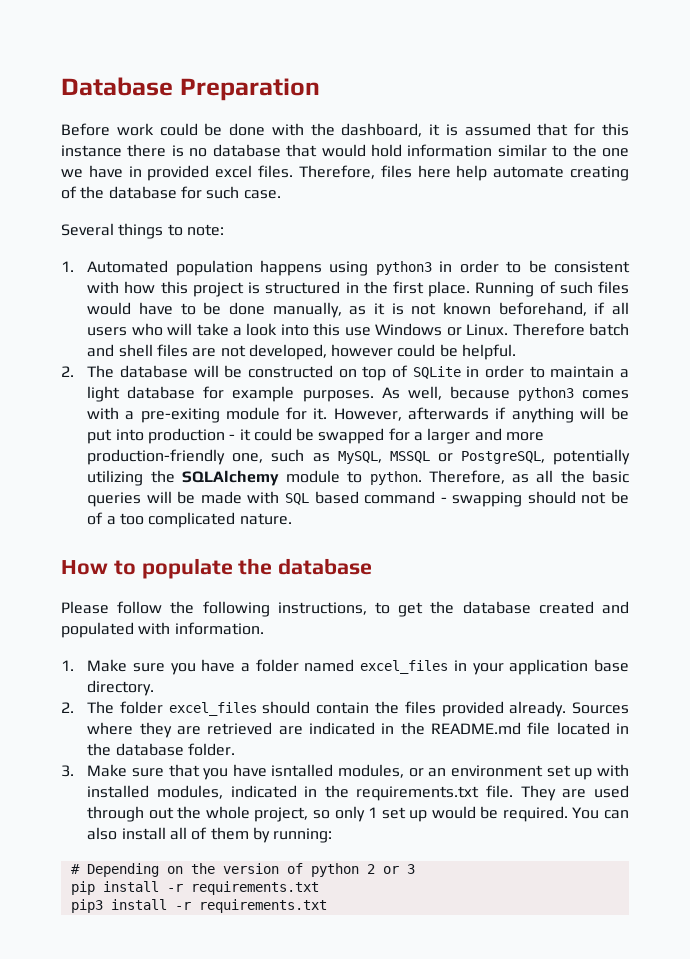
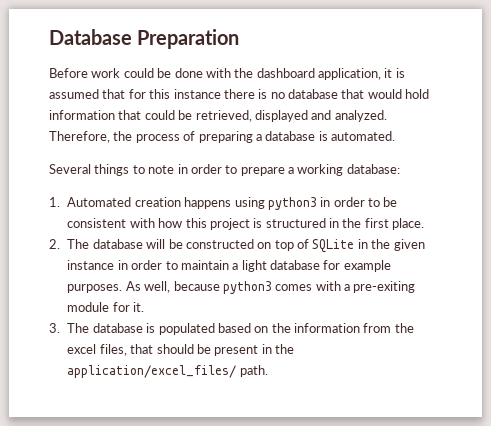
[341,123,423,137] dashboard, -> [256,68,381,80] dashboard application,
[497,144,629,157] [61,165,629,181] [61,186,281,199] [61,223,224,239] similar to the one we have in provided excel files. Therefore, files here help automate creating of the database for such case. // Several things to note: -> [118,110,387,122] [49,131,395,143] [49,164,400,176] that could be retrieved, displayed and analyzed. Therefore, the process of preparing a database is automated. // Several things to note in order to prepare a working database:
[175,260,253,276] population -> [134,197,181,207] creation
[475,281,630,297] [87,302,629,318] [87,323,630,336] [87,344,517,360] Running of such files would have to be done manually, as it is not known beforehand, if all users who will take a look into this use Windows or Linux. Therefore batch and shell files are not developed, however could be helpful. -> (425, 224) none
(480, 371) none -> [371,239,425,251] [67,260,128,270] the given instance in
[333,407,629,423] [87,428,545,444] [87,449,630,465] [87,470,629,486] [87,491,629,507] [87,512,292,528] [61,558,373,579] [61,601,629,617] [61,622,264,638] [61,659,629,675] [87,680,155,696] [61,701,629,717] [87,722,630,738] [87,743,235,756] [61,764,629,780] [87,785,629,801] [87,806,629,822] [87,827,333,843] [70,863,415,877] [70,881,319,895] [70,899,327,913] However, afterwards if anything will be put into production - it could be swapped for a larger and more production-friendly one, such as MySQL, MSSQL or PostgreSQL, potentially utilizing the SQLAlchemy module to python. Therefore, as all the basic queries will be made with SQL based command - swapping should not be of a too complicated nature. // How to populate the database // Please follow the following instructions, to get the database created and populated with information. // 1. Make sure you have a folder named excel_files in your application base directory. // 2. The folder excel_files should contain the files provided already. Sources where they are retrieved are indicated in the README.md file located in the database folder. // 3. Make sure that you have isntalled modules, or an environment set up with installed modules, indicated in the requirements.txt file. They are used through out the whole project, so only 1 set up would be required. You can also install all of them by running: // # Depending on the version of python 2 or 3 // pip install -r requirements.txt // pip3 install -r requirements.txt -> [49,323,414,335] [67,344,295,356] [67,365,268,378] // 3. The database is populated based on the information from the excel files, that should be present in the application/excel_files/ path.

